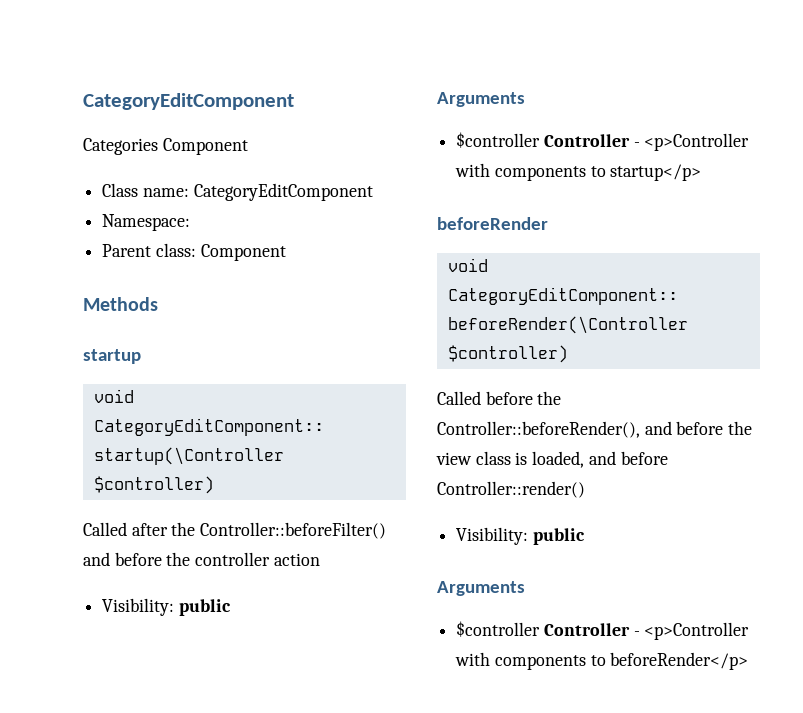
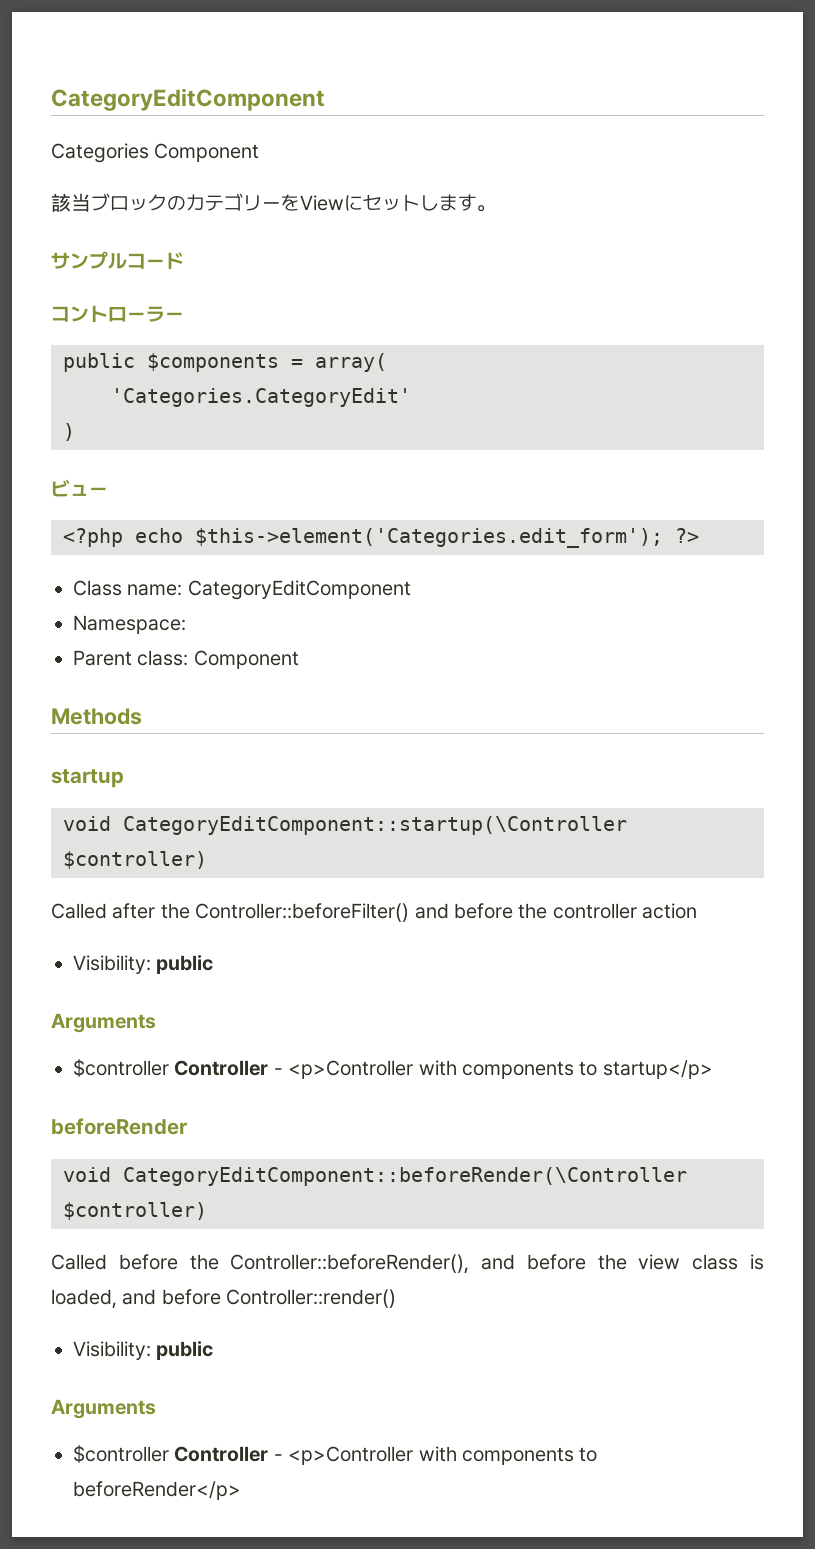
(248, 146) none -> [51,193,496,212] [51,251,184,270] [51,305,184,323] [63,353,387,372] [111,388,411,407] [63,423,75,441] [51,479,108,497] [63,528,699,548] // 該当ブロックのカテゴリーをViewにセットします。 // サンプルコード // コントローラー // public $components = array( // 'Categories.CategoryEdit' // ) // ビュー // <?php echo $this->element('Categories.edit_form'); ?>

